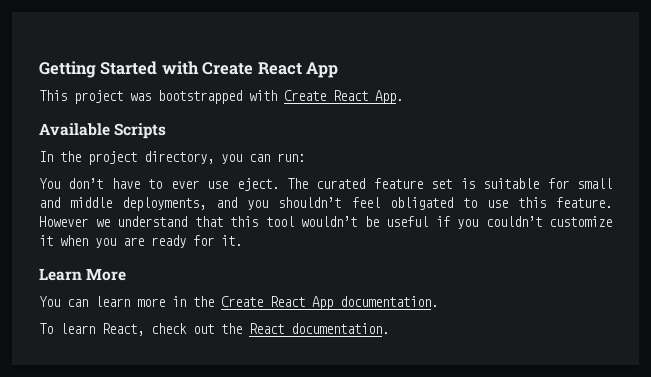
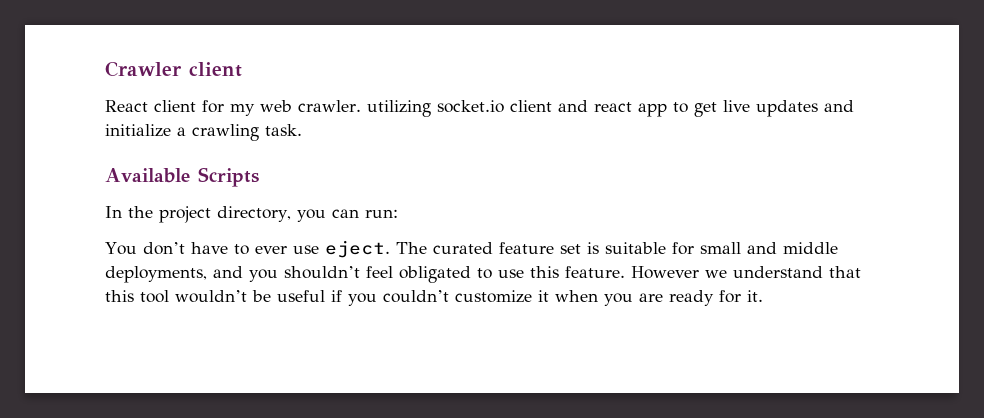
[39,61,339,78] [39,90,403,104] Getting Started with Create React App // This project was bootstrapped with Create React App. -> [105,61,242,77] [105,100,854,117] [105,124,302,141] Crawler client // React client for my web crawler. utilizing socket.io client and react app to get live updates and initialize a crawling task.
[39,268,127,281] [39,296,438,310] [39,323,389,336] // Learn More // You can learn more in the Create React App documentation. // To learn React, check out the React documentation. -> (763, 296) none

